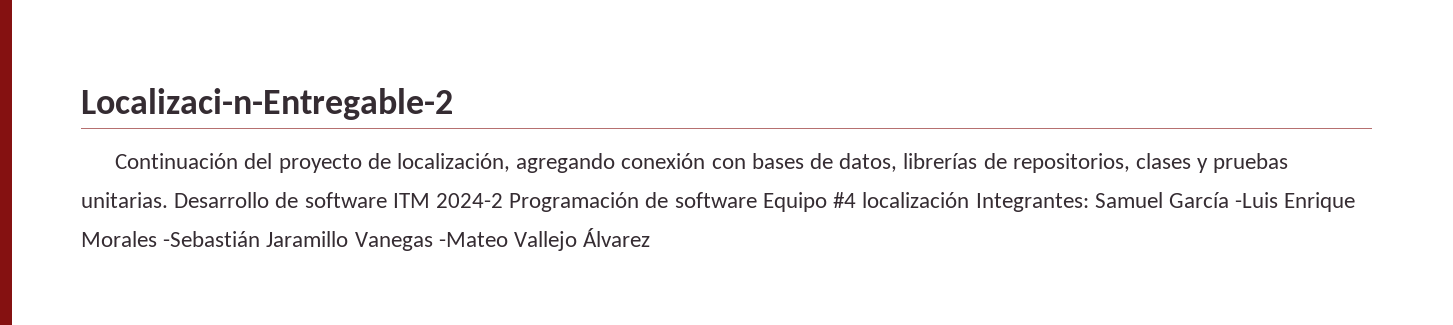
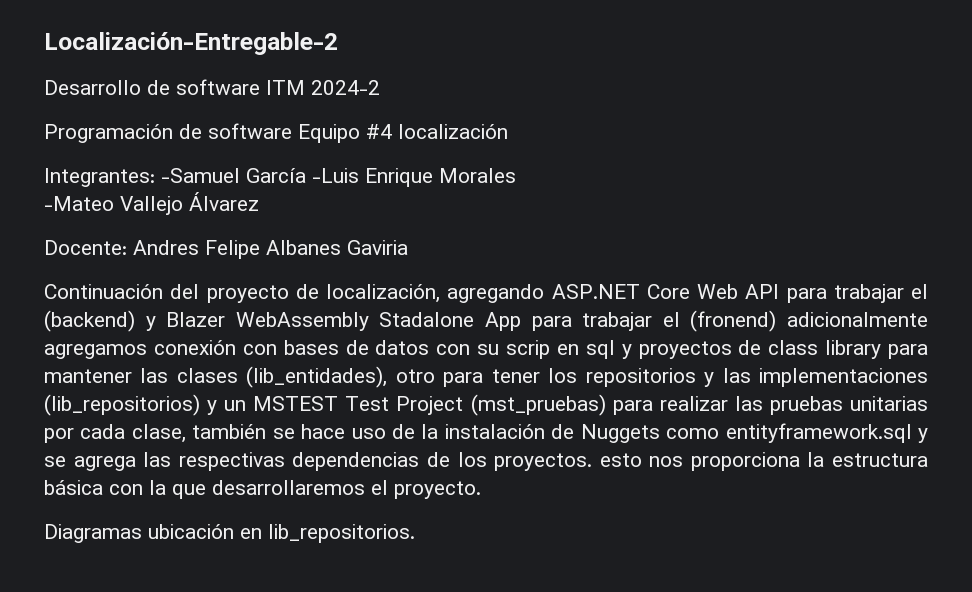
[81,88,453,120] Localizaci-n-Entregable-2 -> [44,32,338,55] [44,79,380,95] [44,123,508,143] [44,168,516,187] [44,192,259,215] [44,240,408,259] Localización-Entregable-2 // Desarrollo de software ITM 2024-2 // Programación de software Equipo #4 localización // Integrantes: -Samuel García -Luis Enrique Morales // -Mateo Vallejo Álvarez // Docente: Andres Felipe Albanes Gaviria
[621,153,1289,173] [81,192,1356,212] [81,228,651,251] conexión con bases de datos, librerías de repositorios, clases y pruebas unitarias. Desarrollo de software ITM 2024-2 Programación de software Equipo #4 localización Integrantes: Samuel García -Luis Enrique Morales -Sebastián Jaramillo Vanegas -Mateo Vallejo Álvarez -> [551,284,928,303] [44,310,929,332] [44,340,928,359] [44,366,929,388] [44,394,929,416] [44,423,929,443] [44,452,929,471] [44,480,481,499] [44,524,415,543] ASP.NET Core Web API para trabajar el (backend) y Blazer WebAssembly Stadalone App para trabajar el (fronend) adicionalmente agregamos conexión con bases de datos con su scrip en sql y proyectos de class library para mantener las clases (lib_entidades), otro para tener los repositorios y las implementaciones (lib_repositorios) y un MSTEST Test Project (mst_pruebas) para realizar las pruebas unitarias por cada clase, también se hace uso de la instalación de Nuggets como entityframework.sql y se agrega las respectivas dependencias de los proyectos. esto nos proporciona la estructura básica con la que desarrollaremos el proyecto. // Diagramas ubicación en lib_repositorios.

